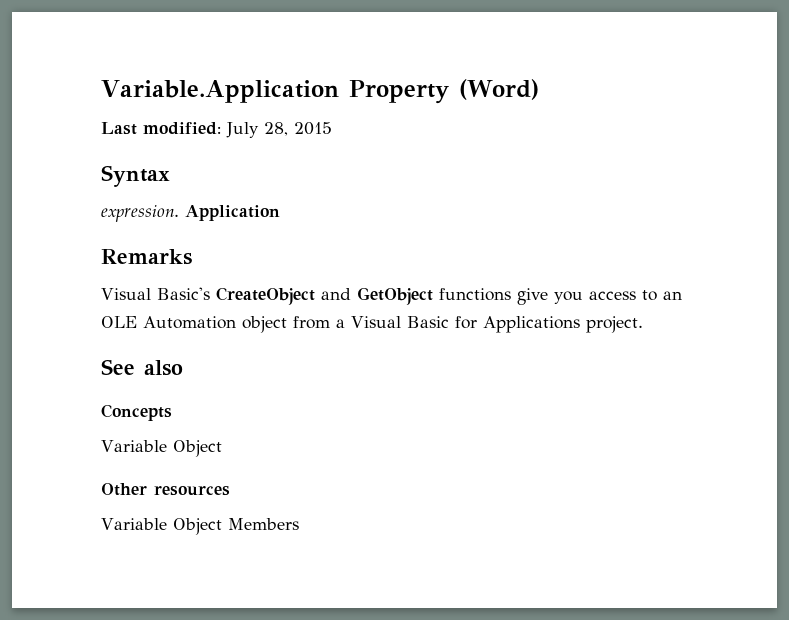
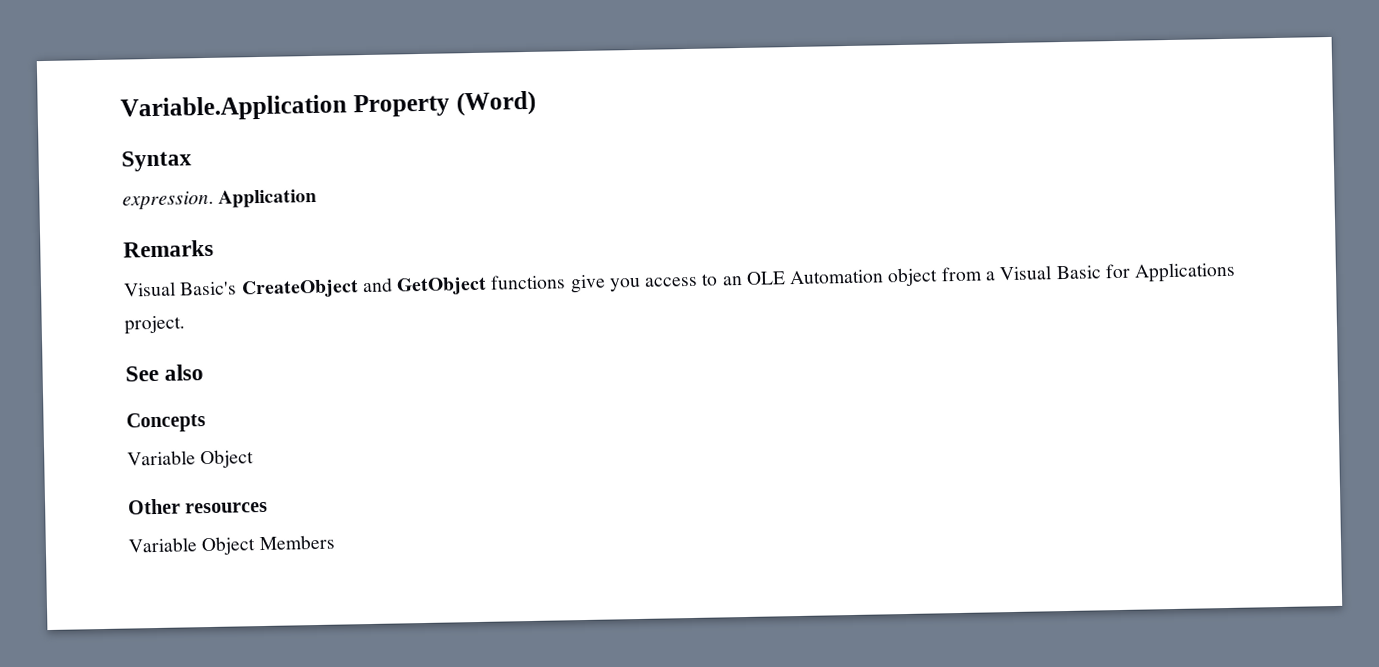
[101,122,332,138] // Last modified: July 28, 2015 -> (536, 103) none

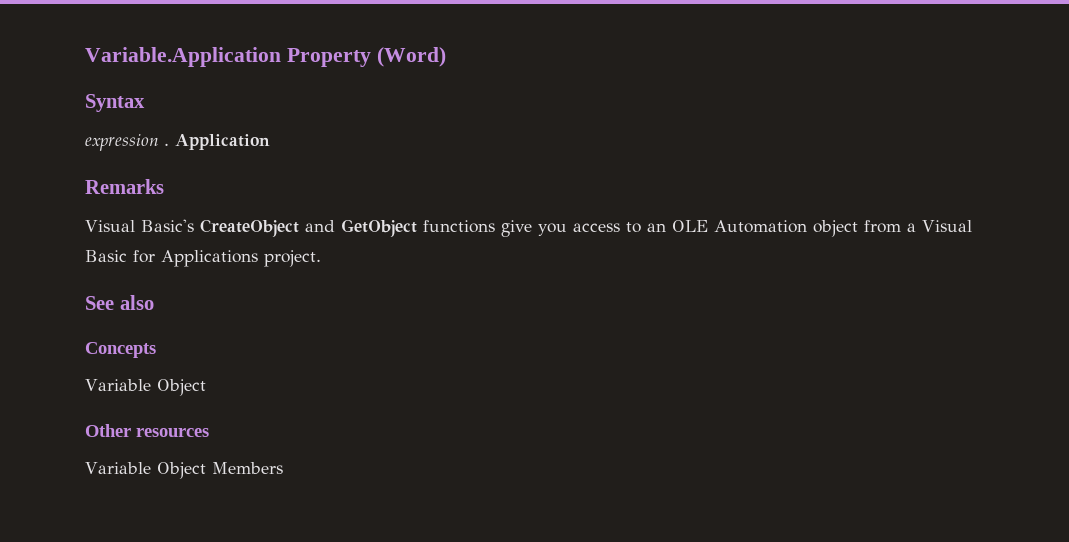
[122,190,214,210] expression. -> [85,134,169,151] expression .

